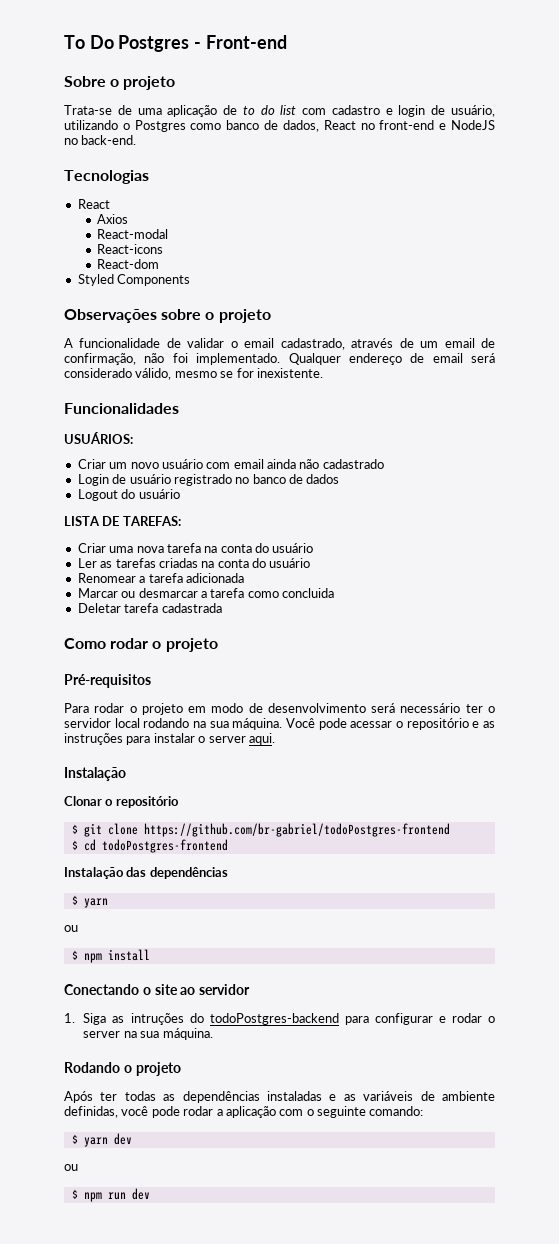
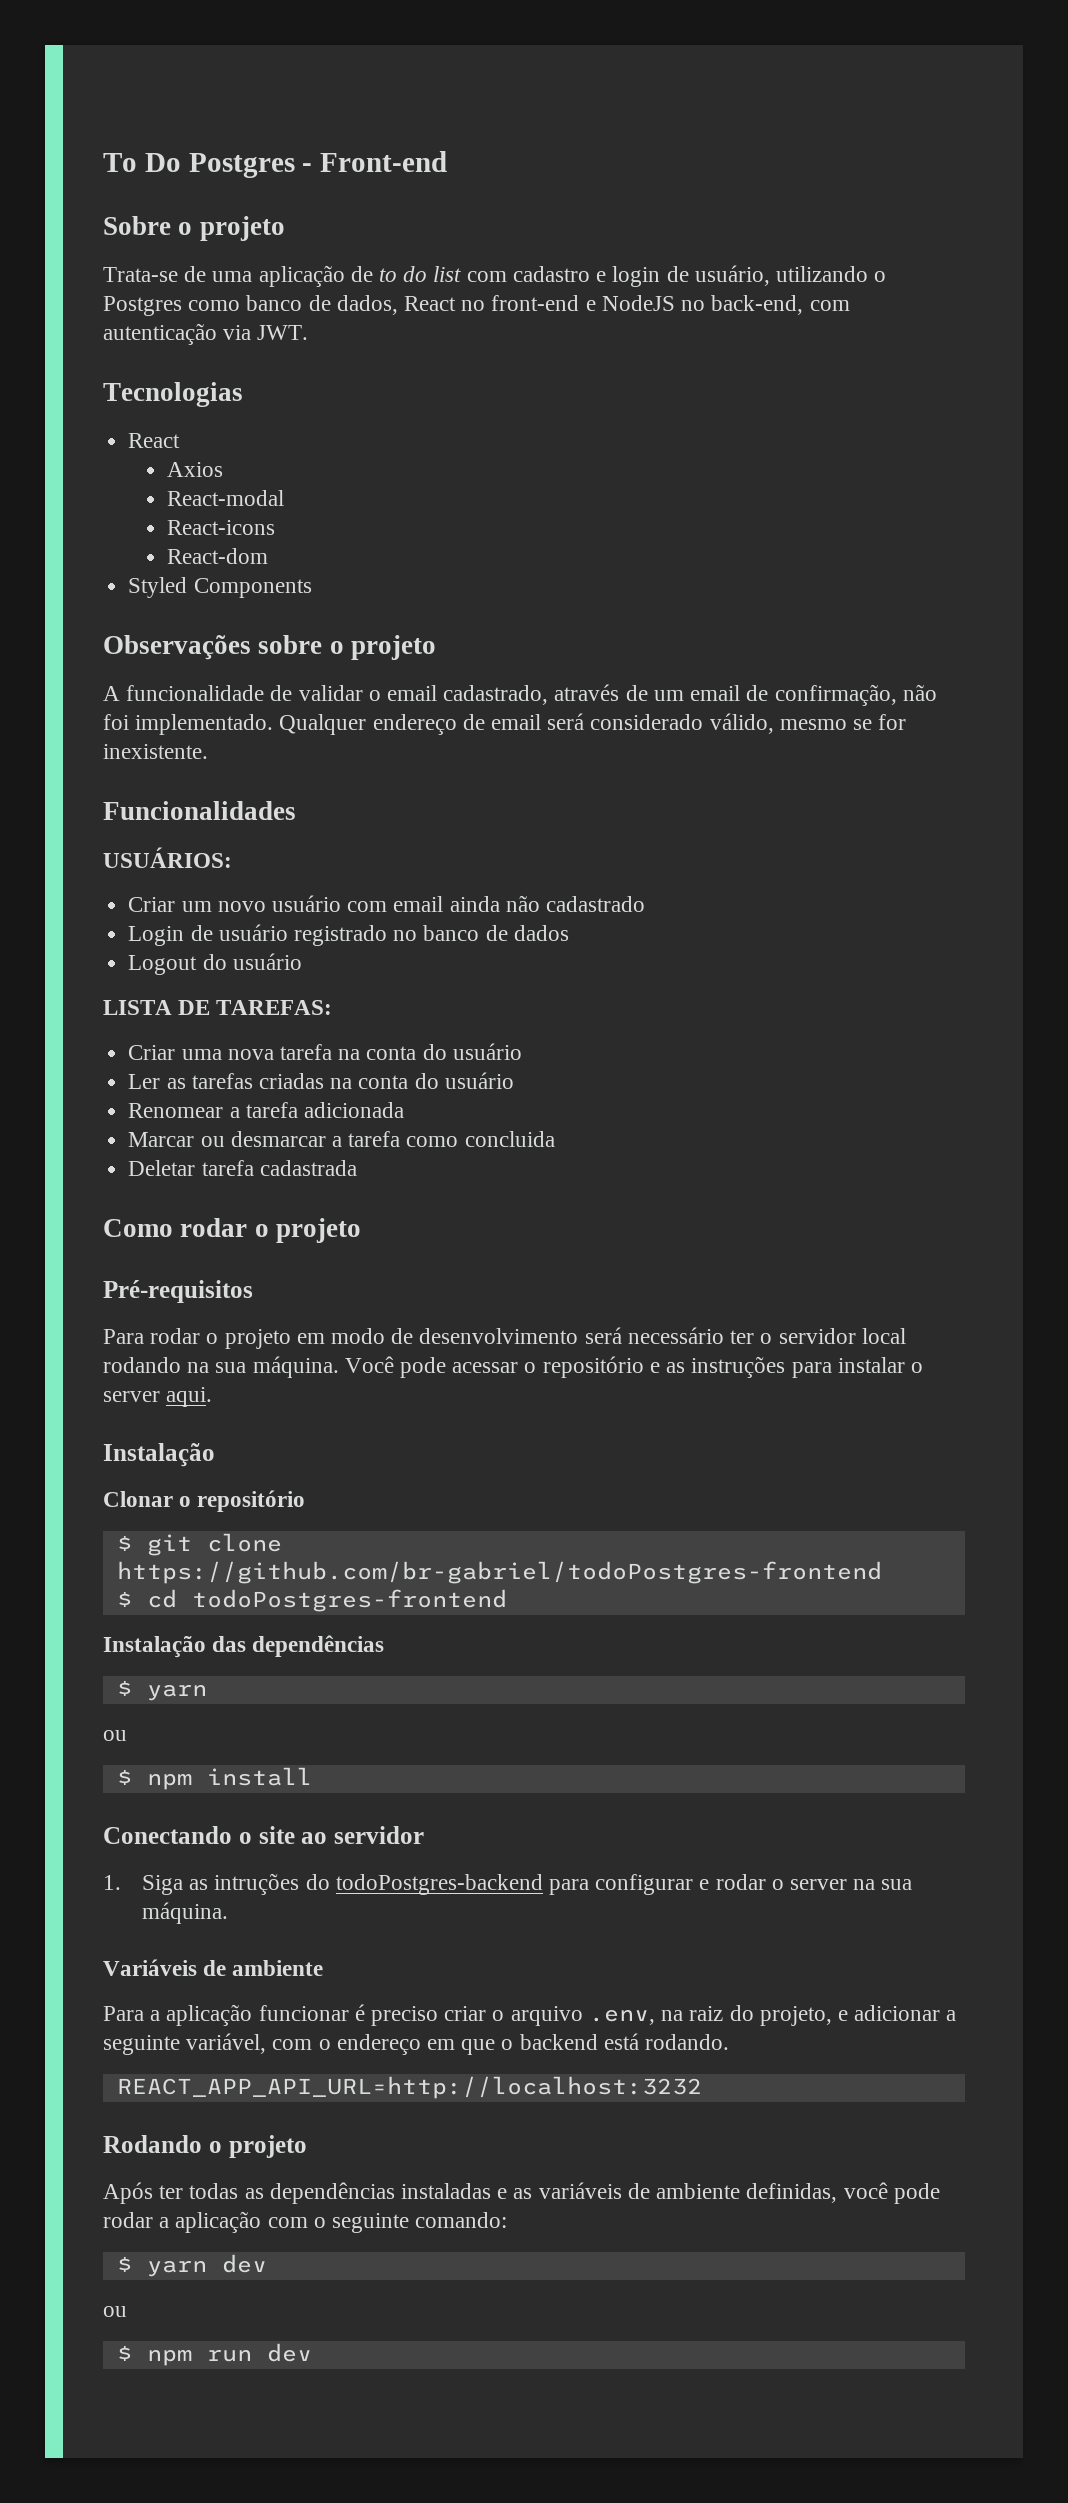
[81,135,137,145] back-end. -> [711,295,850,315] [103,323,309,345] back-end, com autenticação via JWT.
(213, 1034) none -> [103,1959,324,1976] [103,2004,957,2026] [103,2033,730,2055] [116,2076,702,2099] // Variáveis de ambiente // Para a aplicação funcionar é preciso criar o arquivo .env, na raiz do projeto, e adicionar a seguinte variável, com o endereço em que o backend está rodando. // REACT_APP_API_URL=http://localhost:3232

